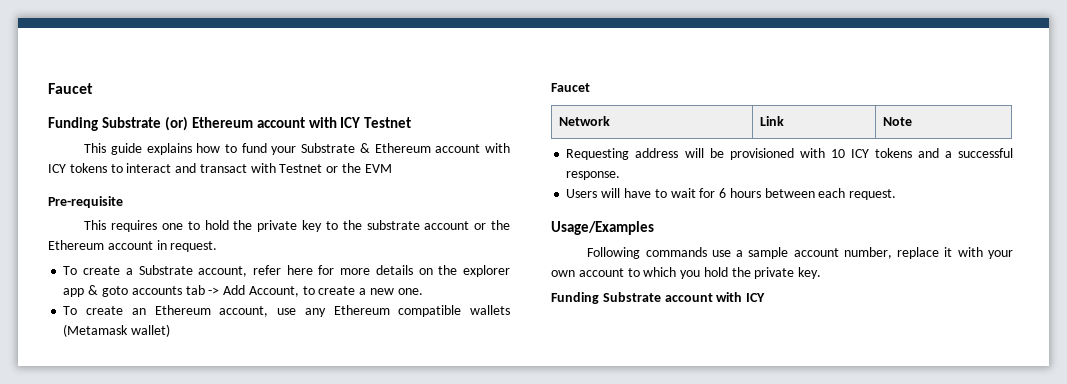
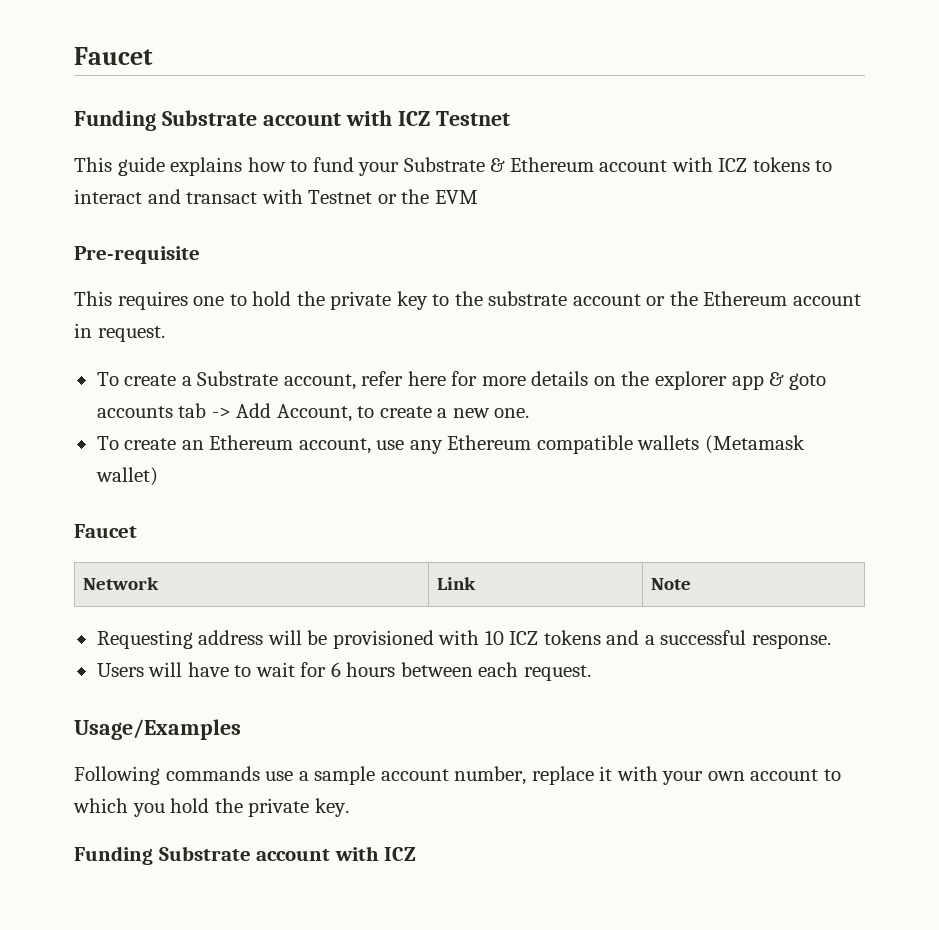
[164,116,361,131] (or) Ethereum account with ICY -> [262,110,430,126] account with ICZ
[48,164,66,173] ICY -> [718,158,748,172] ICZ
[850,149,869,158] ICY -> [509,631,539,645] ICZ
[746,293,766,302] ICY -> [384,847,417,861] ICZ

